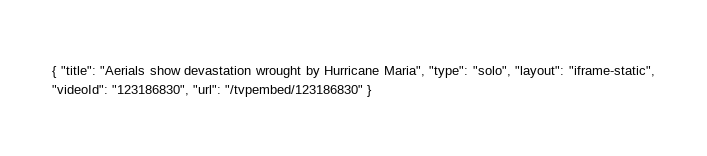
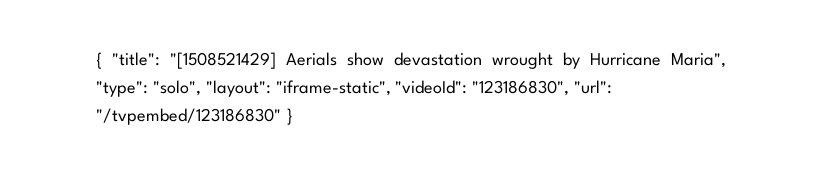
[100,66,146,75] "Aerials -> [170,52,337,69] "[1508521429] Aerials

